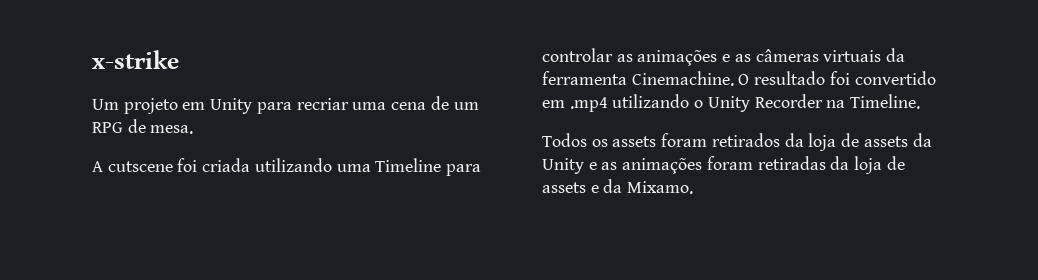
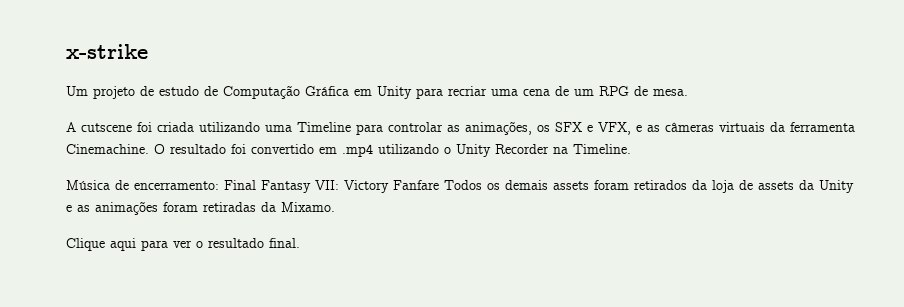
(178, 106) none -> [140,85,349,99] de estudo de Computação Gráfica
[637,50,718,66] animações -> [465,121,631,135] animações, os SFX e VFX,
(921, 101) none -> [66,180,439,193] Música de encerramento: Final Fantasy VII: Victory Fanfare
(608, 143) none -> [505,180,548,190] demais
[854,156,905,174] [542,179,694,194] loja de assets e da Mixamo. -> [281,202,335,212] [66,238,300,251] Mixamo. // Clique aqui para ver o resultado final.

